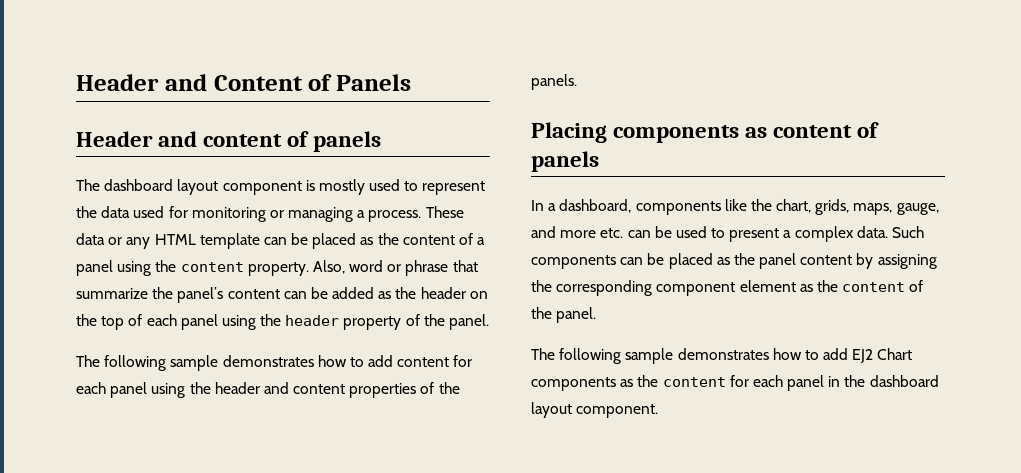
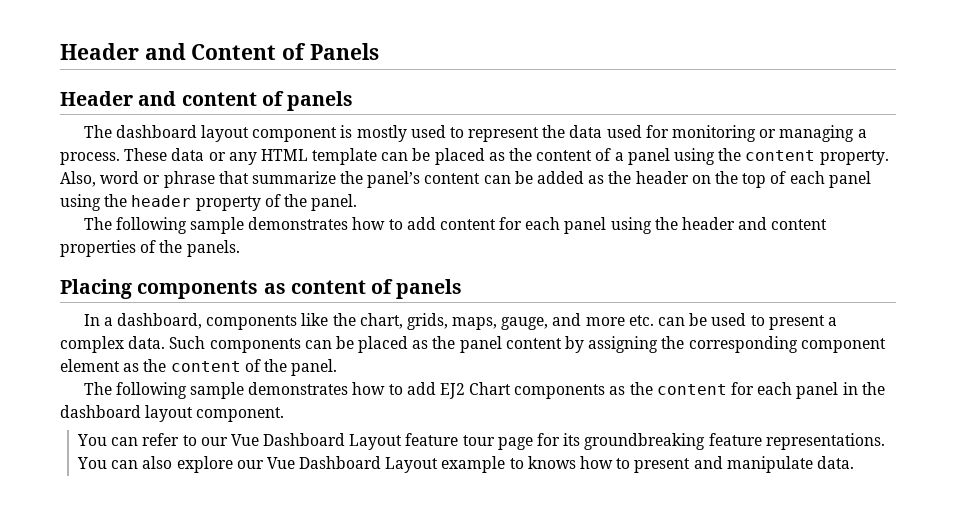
(659, 411) none -> [76,433,885,450] [76,456,854,473] // You can refer to our Vue Dashboard Layout feature tour page for its groundbreaking feature representations. You can also explore our Vue Dashboard Layout example to knows how to present and manipulate data.

